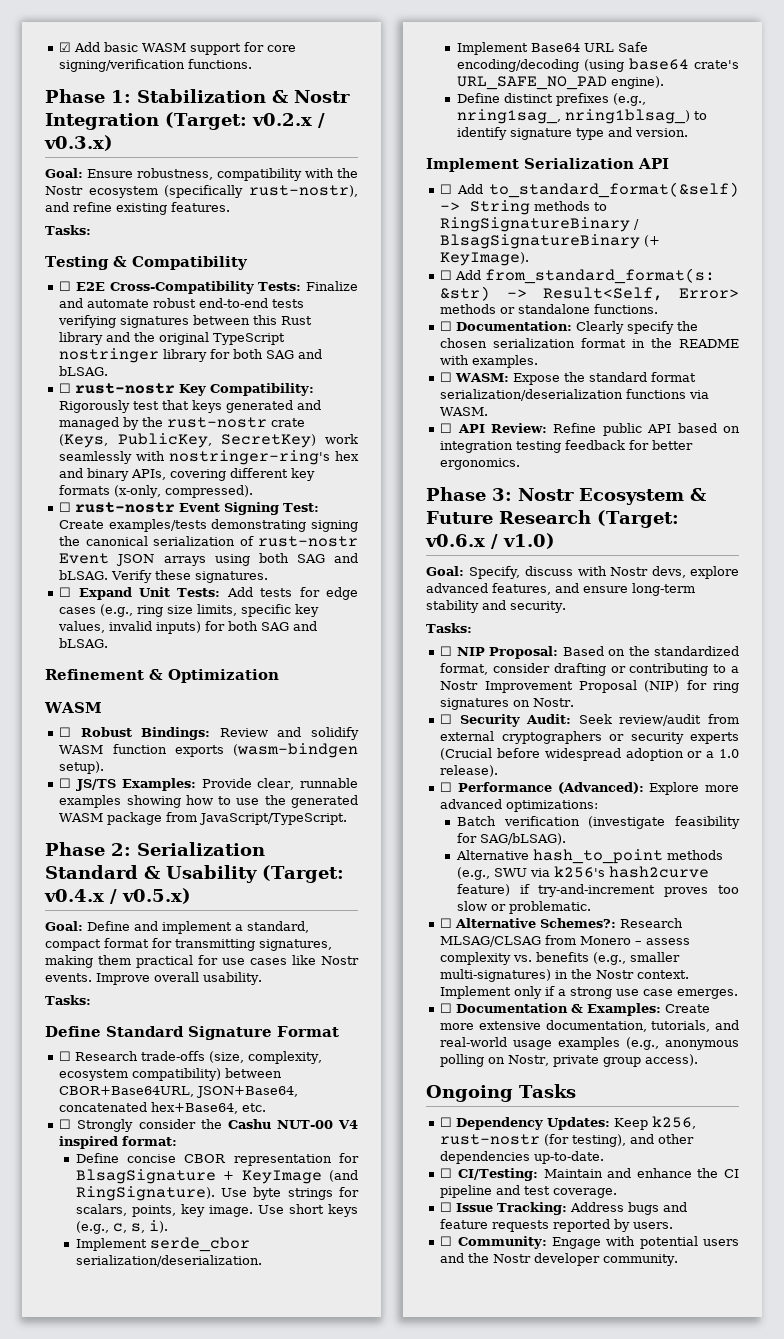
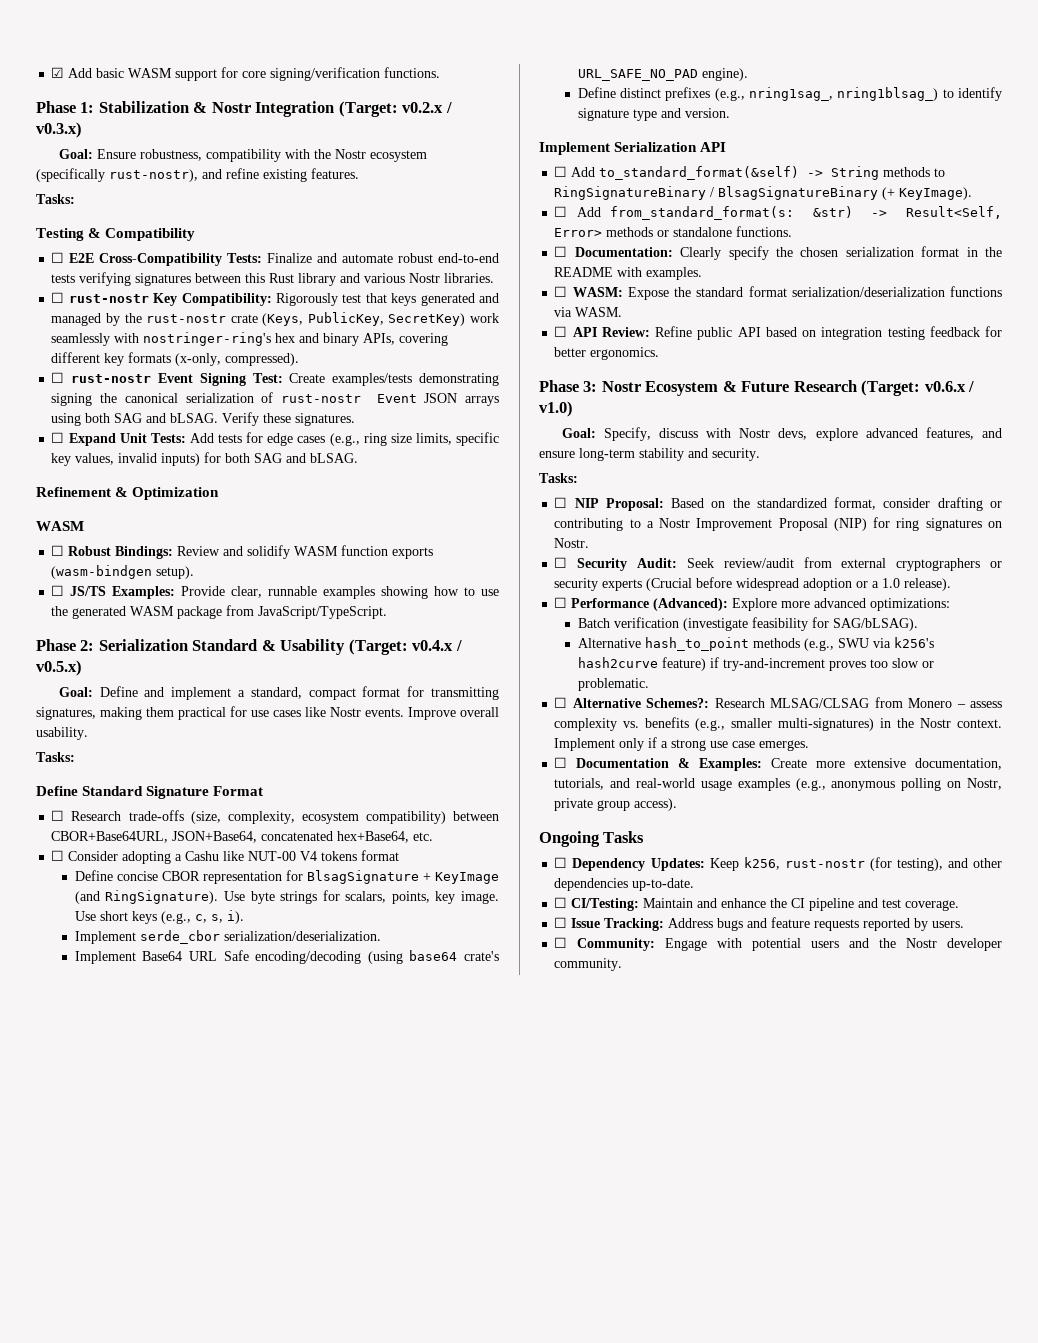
[134,332,286,345] [59,348,323,363] [59,366,109,376] the original TypeScript nostringer library for both SAG and bLSAG. -> [364,273,495,283] various Nostr libraries.
[77,1119,358,1132] [59,1136,178,1149] Strongly consider the Cashu NUT-00 V4 inspired format: -> [68,850,400,864] Consider adopting a Cashu like NUT-00 V4 tokens format

